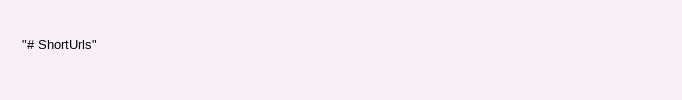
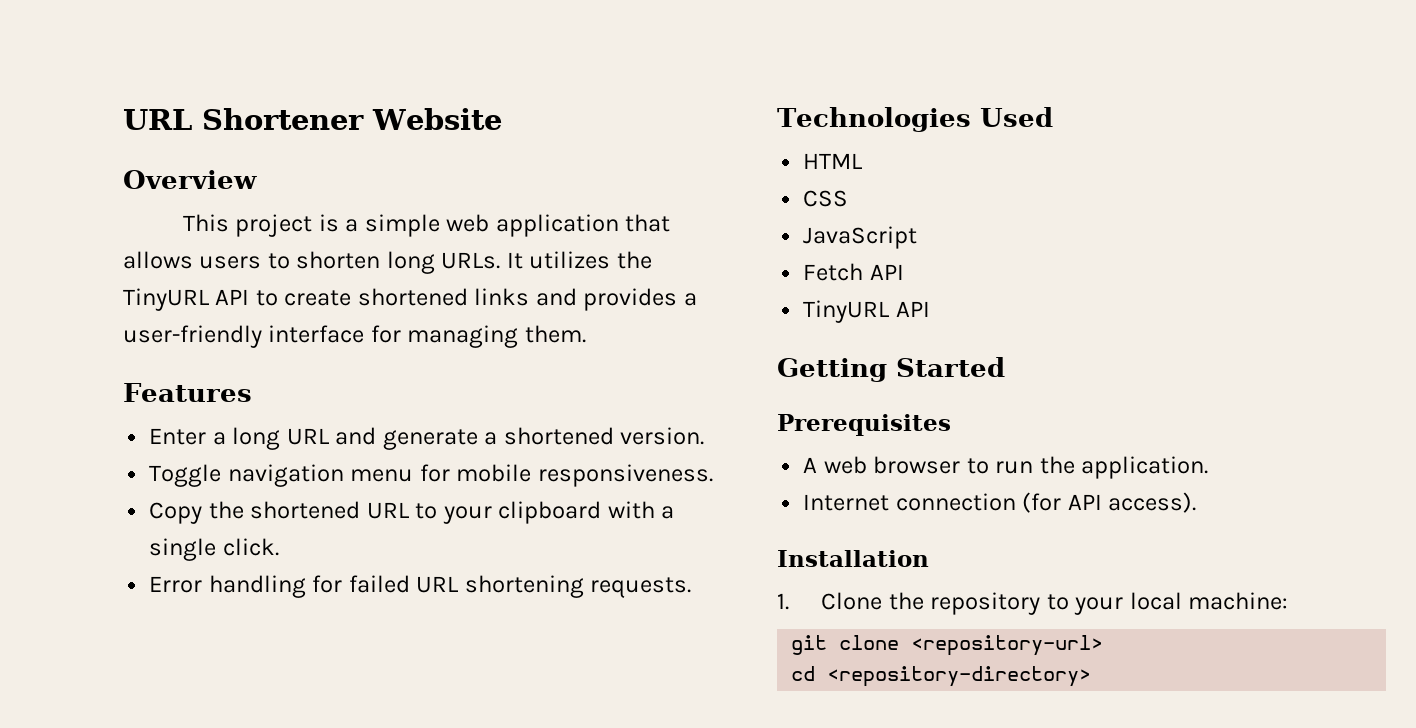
[22,40,97,49] "# ShortUrls" -> [123,108,502,130] [123,170,257,189] [182,214,671,237] [123,251,652,274] [123,288,697,311] [123,325,586,348] [123,383,252,402] [149,427,705,450] [149,464,713,487] [149,501,675,524] [149,538,279,561] [149,575,692,598] [777,107,1053,132] [803,153,863,169] [803,190,849,207] [803,226,918,249] [803,263,904,281] [803,300,930,323] [777,357,1005,382] [777,414,951,436] [803,456,1209,479] [803,492,1197,513] [777,550,929,567] [777,592,1289,615] [791,635,1104,656] [791,666,1092,687] URL Shortener Website // Overview // This project is a simple web application that allows users to shorten long URLs. It utilizes the TinyURL API to create shortened links and provides a user-friendly interface for managing them. // Features // Enter a long URL and generate a shortened version. // Toggle navigation menu for mobile responsiveness. // Copy the shortened URL to your clipboard with a single click. // Error handling for failed URL shortening requests. // Technologies Used // HTML // CSS // JavaScript // Fetch API // TinyURL API // Getting Started // Prerequisites // A web browser to run the application. // Internet connection (for API access). // Installation // 1. Clone the repository to your local machine: // git clone <repository-url> // cd <repository-directory>

